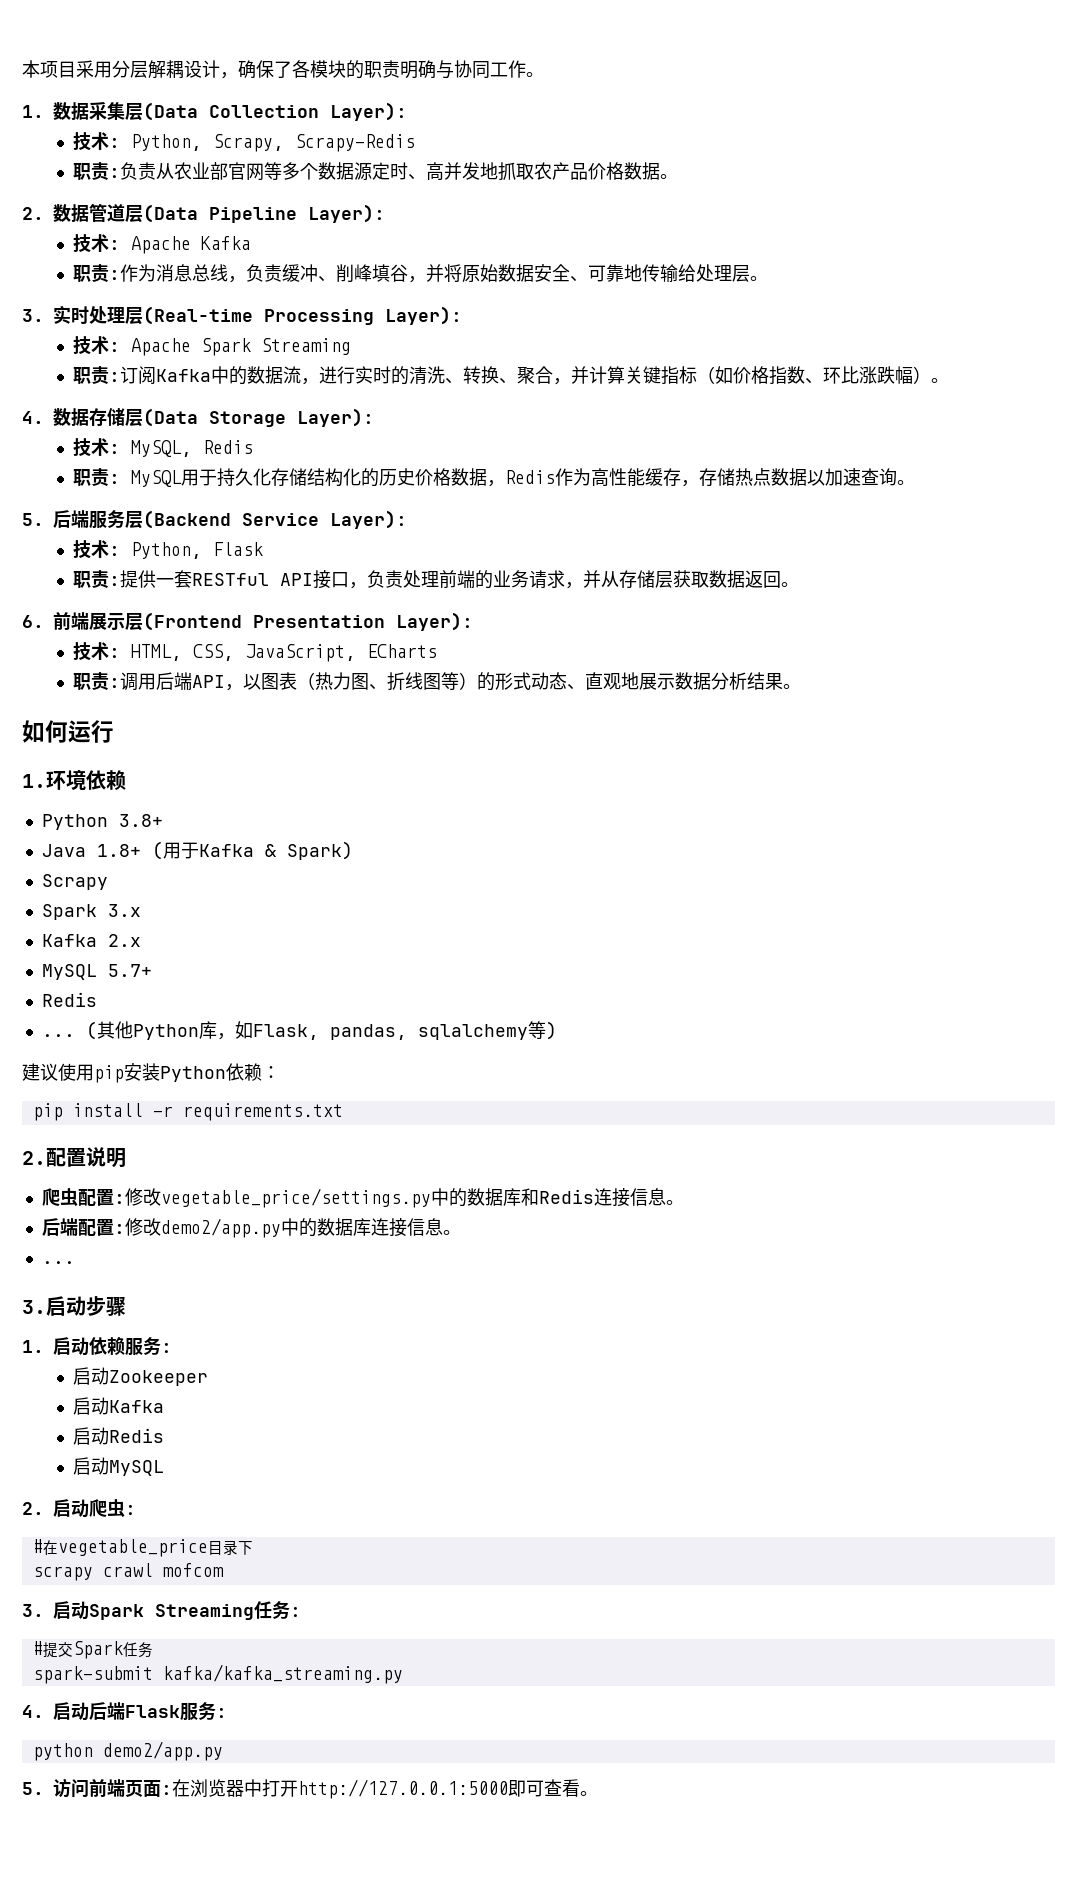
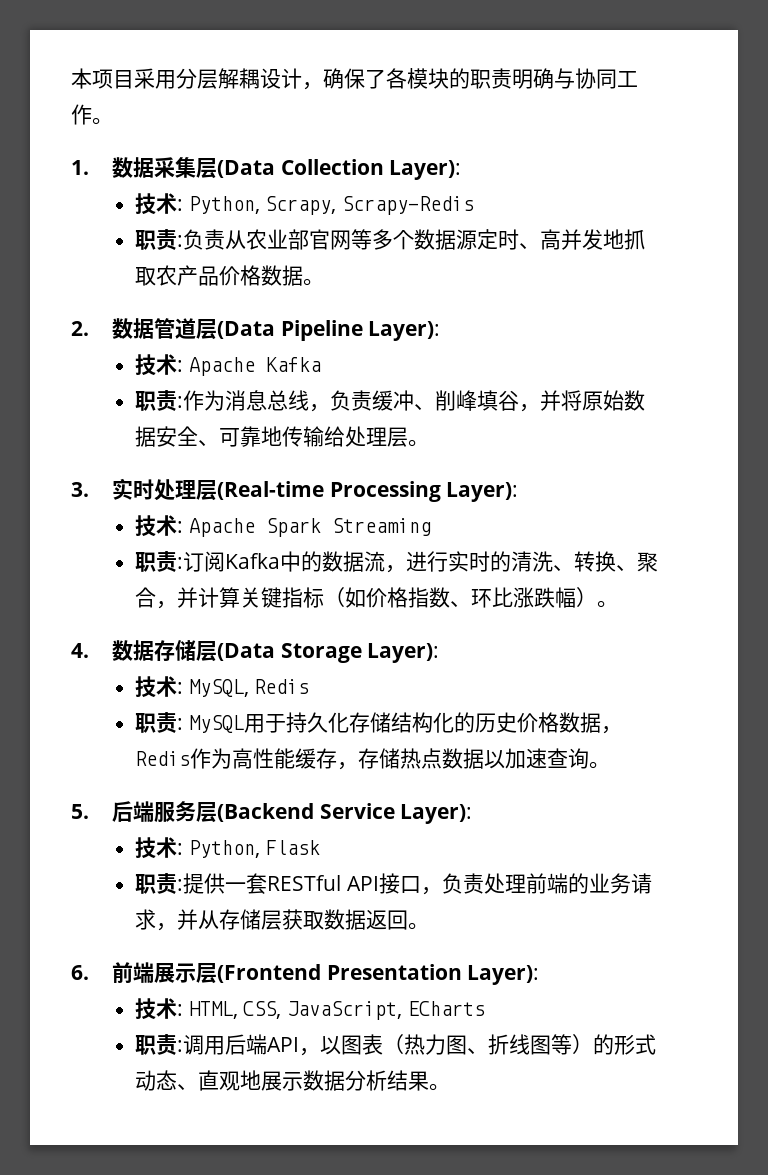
[22,720,114,743] [22,770,126,790] [41,814,163,830] [41,841,353,860] [41,874,108,890] [41,904,141,920] [41,934,141,947] [41,964,152,980] [41,992,97,1007] [41,1021,557,1040] [22,1063,280,1083] [32,1103,343,1121] [22,1147,126,1168] [41,1188,684,1208] [41,1218,461,1238] [41,1261,75,1264] [22,1296,126,1316] [22,1337,173,1356] [73,1367,209,1386] [73,1397,165,1415] [73,1427,165,1445] [73,1457,165,1476] [22,1499,137,1518] [32,1539,253,1557] [32,1563,224,1581] [22,1601,302,1620] [32,1641,153,1659] [32,1664,403,1684] [22,1702,228,1721] [32,1741,223,1761] [22,1778,599,1799] // 如何运行 // 1.环境依赖 // Python 3.8+ // Java 1.8+ (用于Kafka & Spark) // Scrapy // Spark 3.x // Kafka 2.x // MySQL 5.7+ // Redis // ... (其他Python库，如Flask, pandas, sqlalchemy等) // 建议使用pip安装Python依赖： // pip install -r requirements.txt // 2.配置说明 // 爬虫配置:修改vegetable_price/settings.py中的数据库和Redis连接信息。 // 后端配置:修改demo2/app.py中的数据库连接信息。 // ... // 3.启动步骤 // 1.启动依赖服务: // 启动Zookeeper // 启动Kafka // 启动Redis // 启动MySQL // 2.启动爬虫: // #在vegetable_price目录下 // scrapy crawl mofcom // 3.启动Spark Streaming任务: // #提交Spark任务 // spark-submit kafka/kafka_streaming.py // 4.启动后端Flask服务: // python demo2/app.py // 5.访问前端页面:在浏览器中打开http://127.0.0.1:5000即可查看。 -> (450, 1087) none

